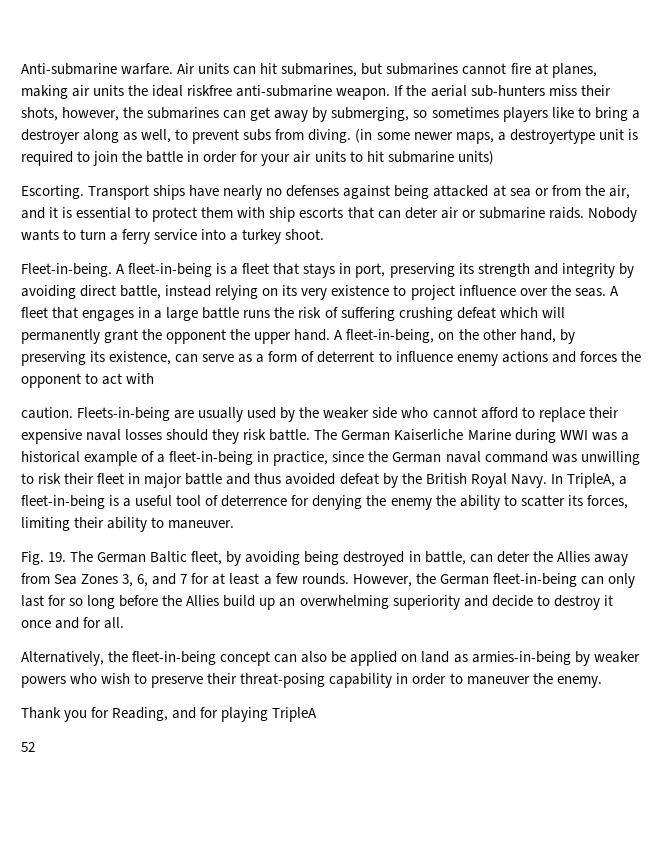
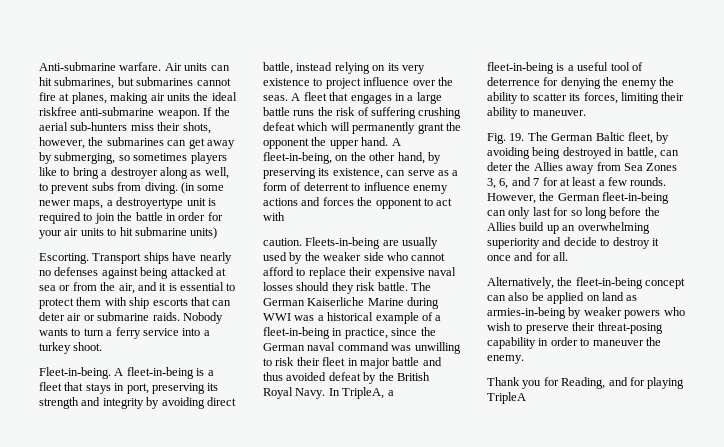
[21,742,35,752] // 52 -> (526, 398) none

